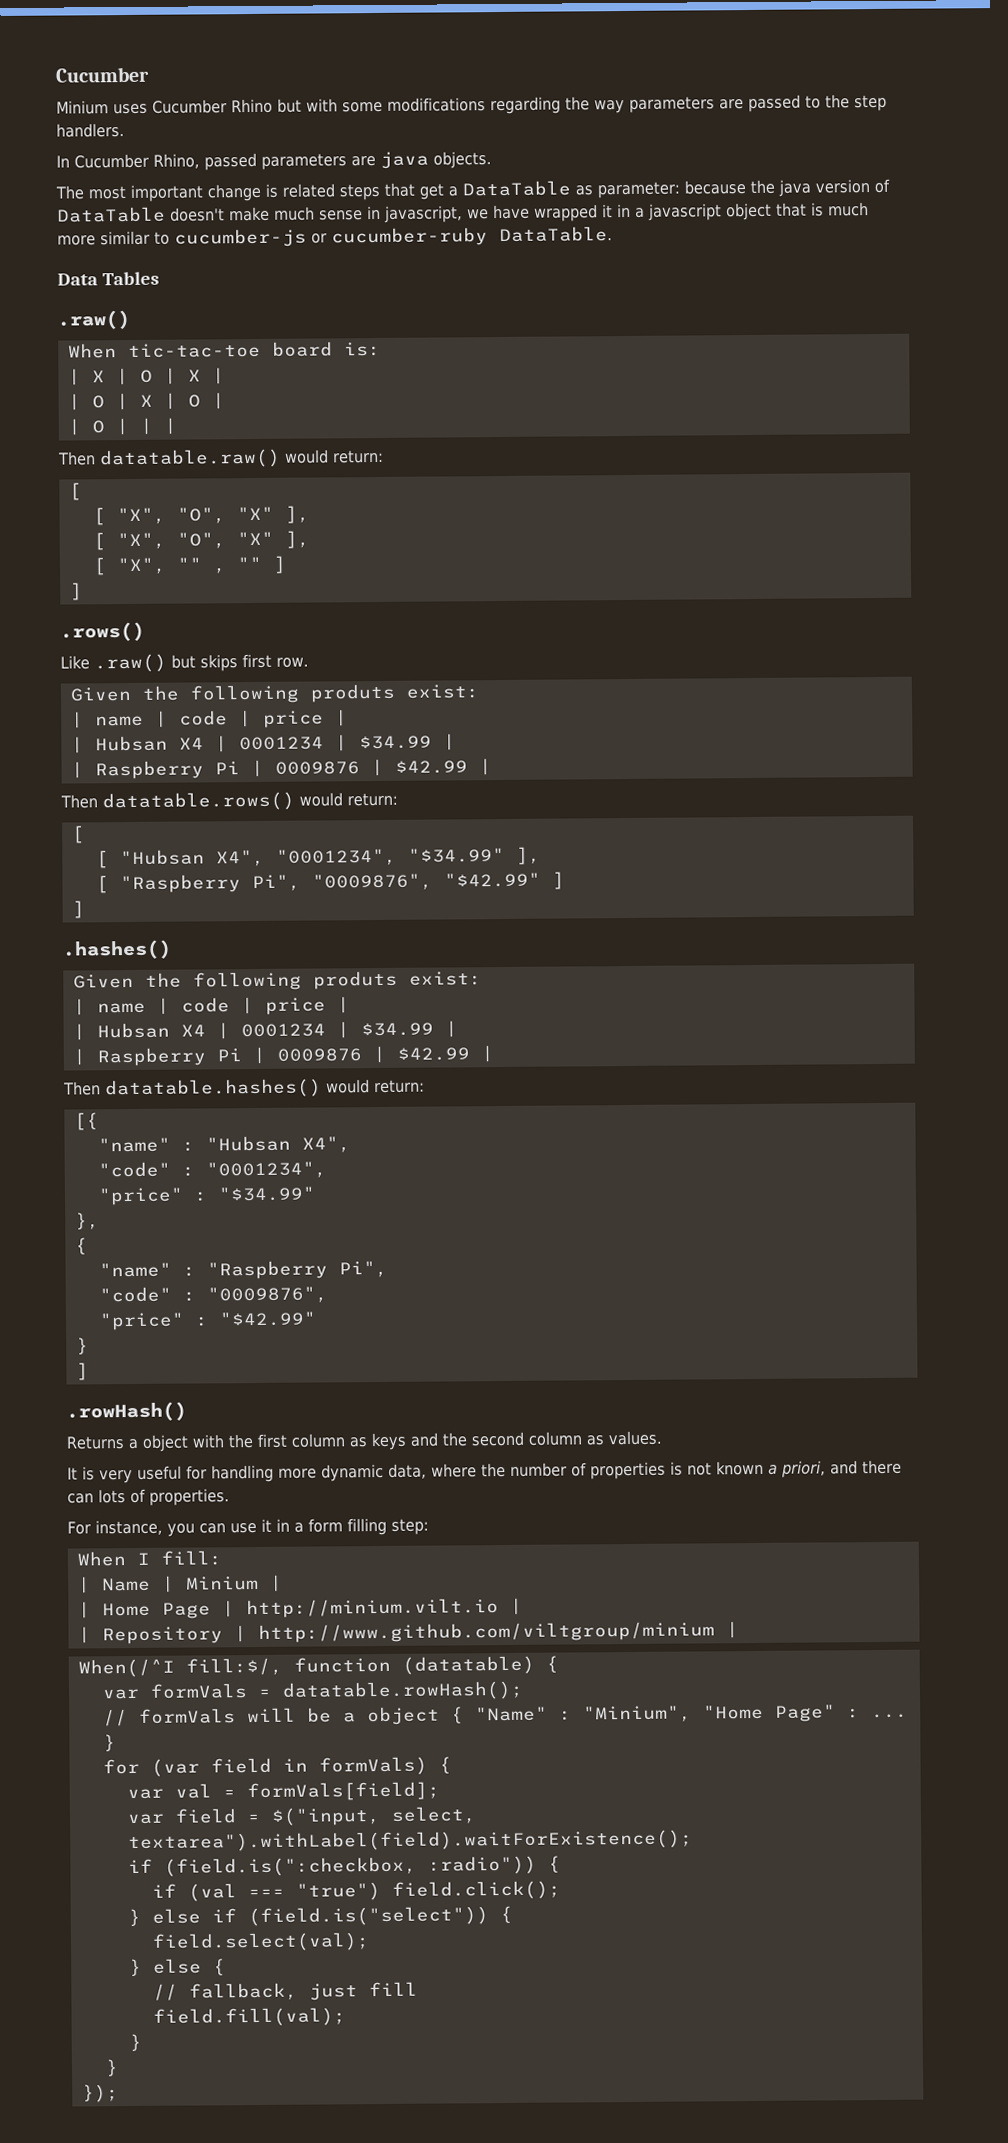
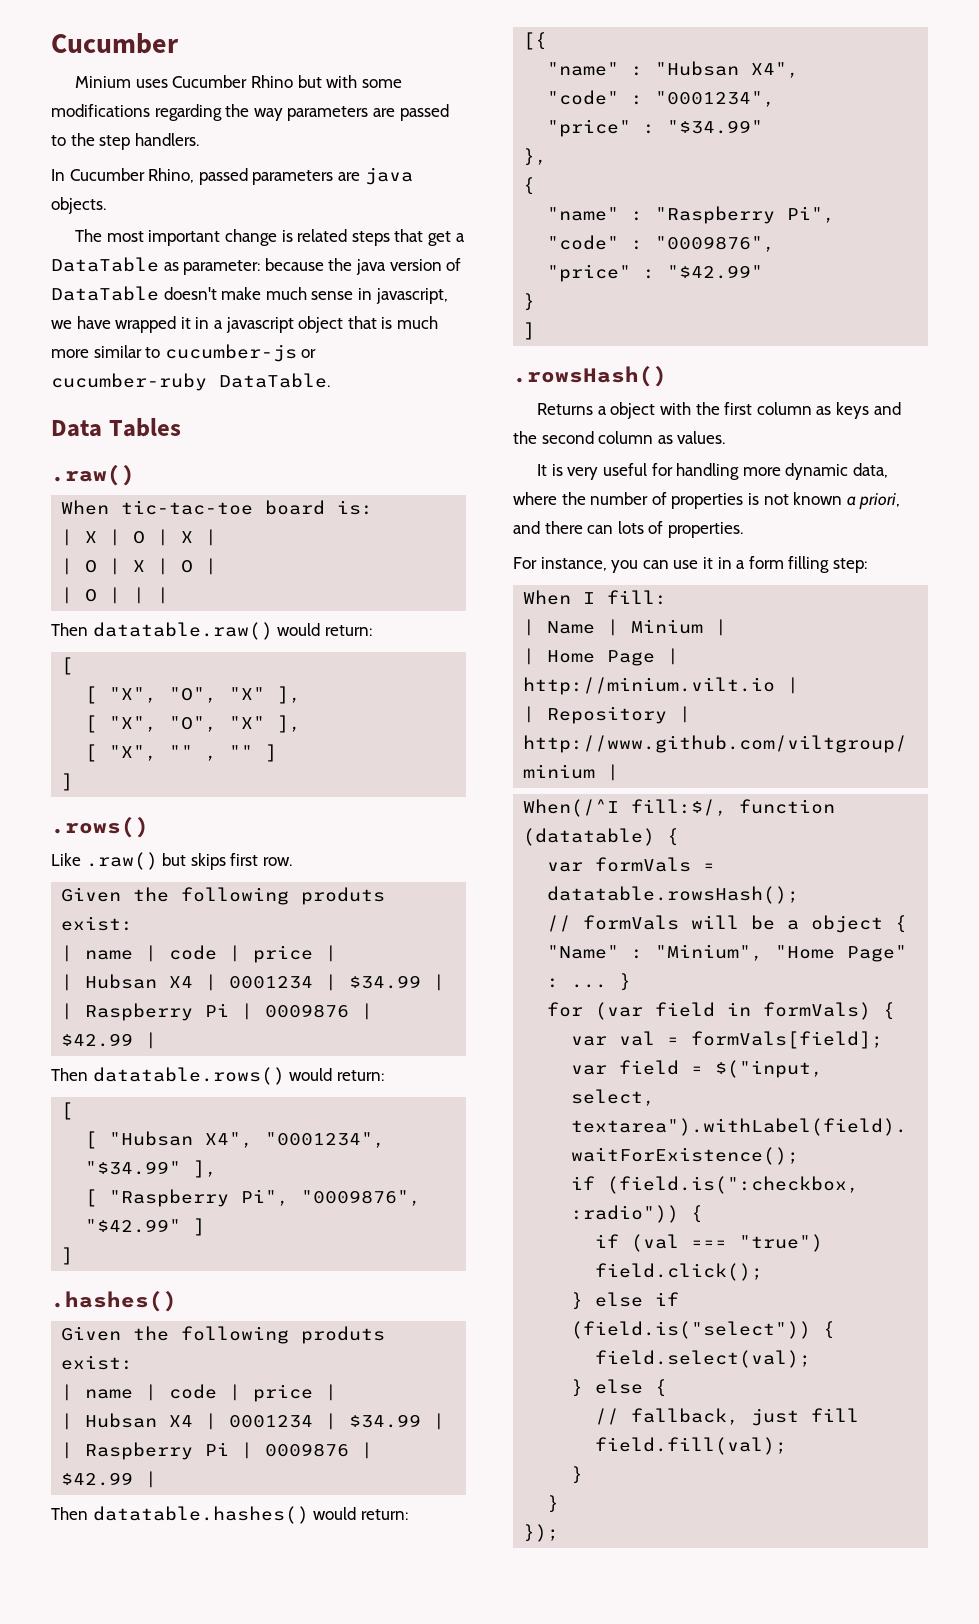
[66,1401,187,1422] .rowHash() -> [513,366,667,387] .rowsHash()
[281,1680,524,1701] datatable.rowHash(); -> [547,886,800,904] datatable.rowsHash();

